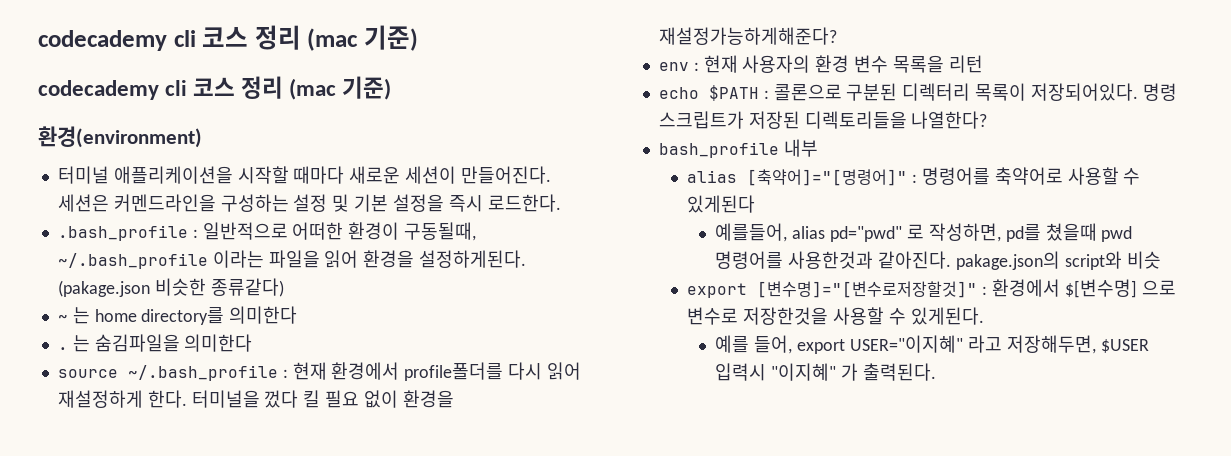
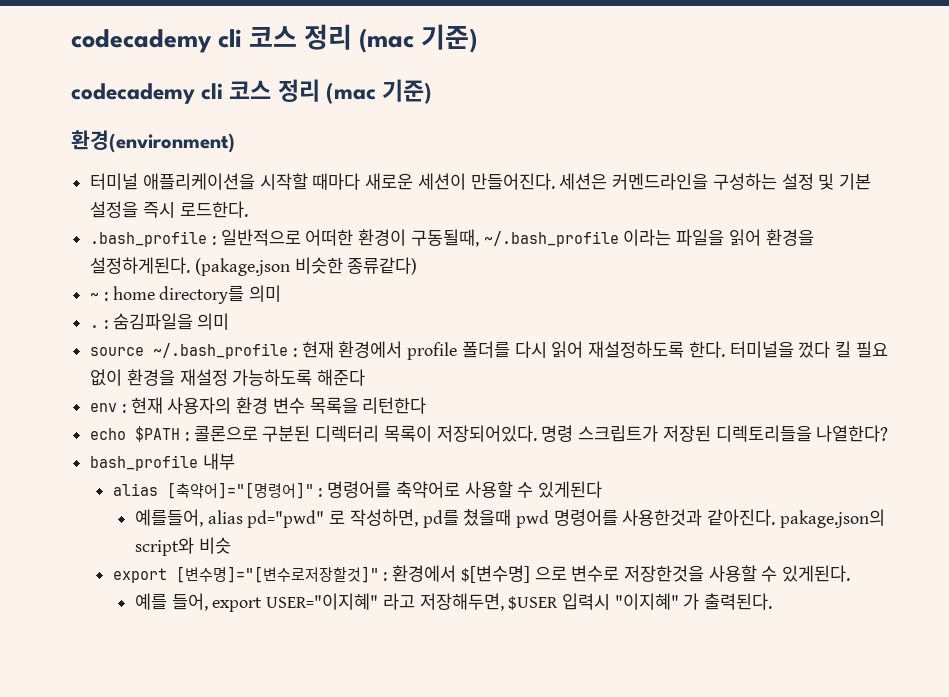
[72,307,90,324] 는 -> [103,292,108,301] :
[229,306,298,324] 의미한다 -> [249,285,282,302] 의미
[72,334,253,352] 는 숨김파일을 의미한다 -> [103,313,230,330] : 숨김파일을 의미
[404,362,504,381] profile폴더를 -> [407,341,510,360] profile 폴더를
[57,390,143,408] 재설정하게 -> [588,341,685,358] 재설정하도록
[658,27,837,45] 재설정가능하게해준다? -> [179,369,366,386] 재설정 가능하도록 해준다
[948,55,983,73] 리턴 -> [362,397,427,414] 리턴한다

